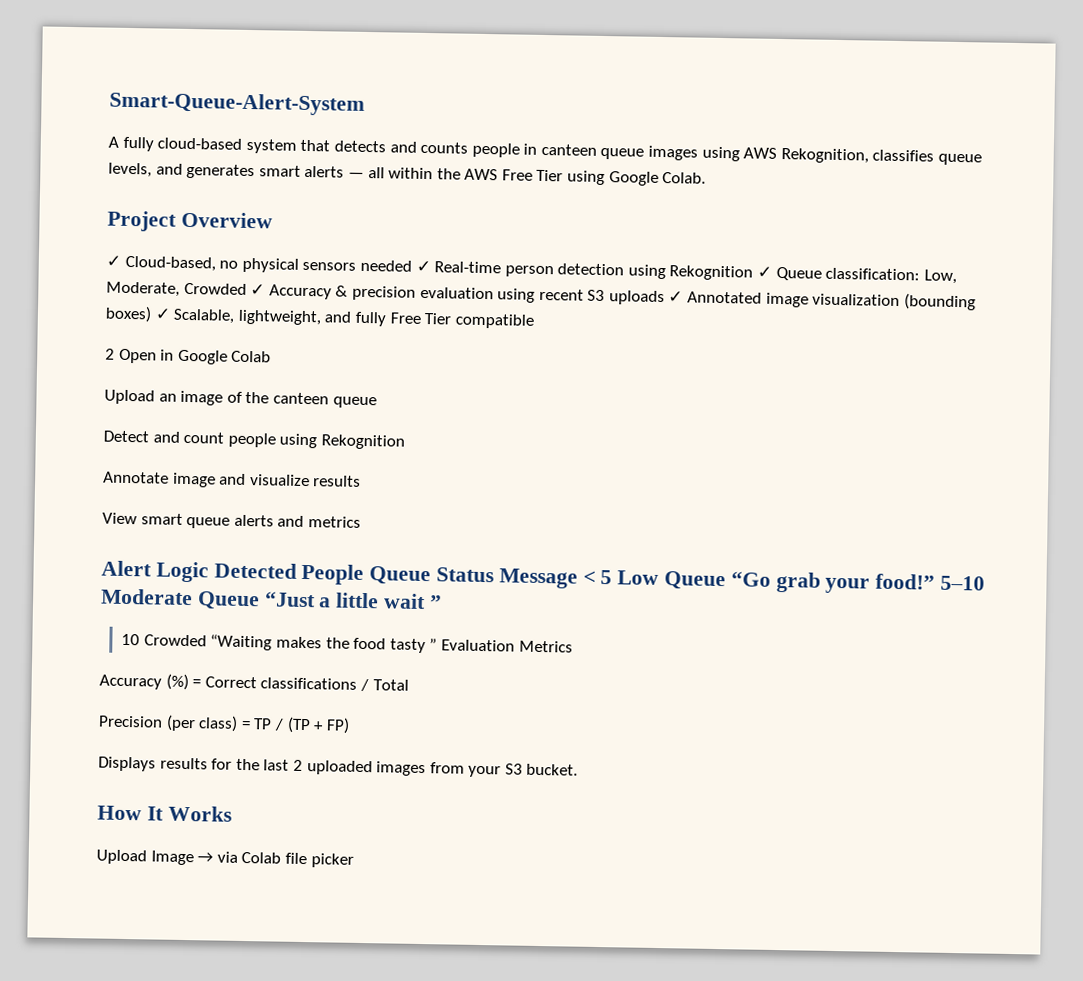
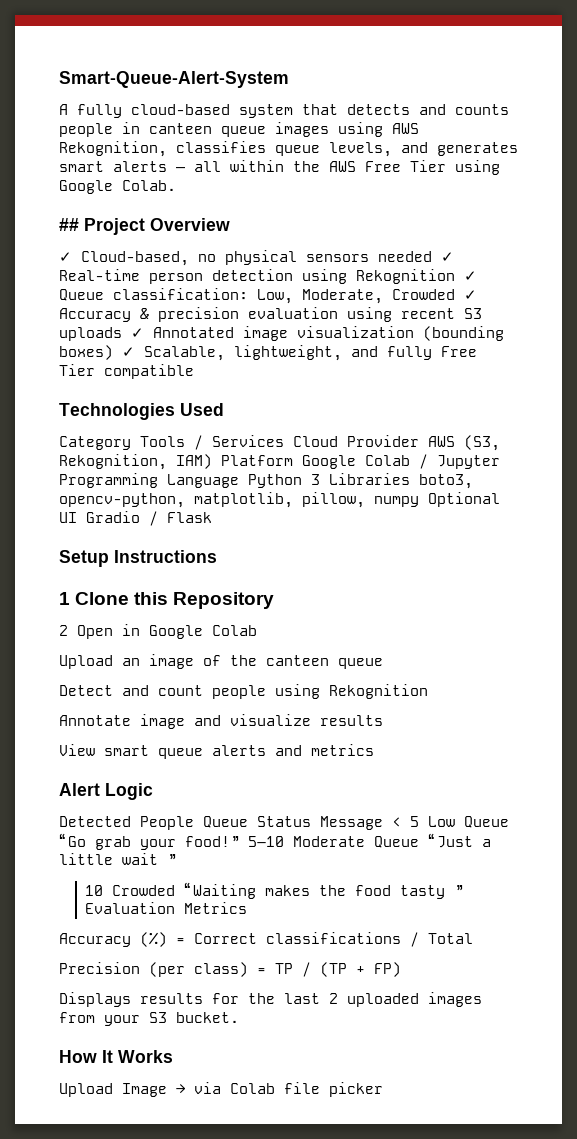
(707, 178) none -> [59,218,79,231] ##
(534, 321) none -> [59,403,224,420] [59,435,500,451] [59,454,500,470] [59,473,473,489] [59,492,500,508] [59,511,212,526] [59,550,217,567] [59,592,275,609] // Technologies Used // Category Tools / Services Cloud Provider AWS (S3, Rekognition, IAM) Platform Google Colab / Jupyter Programming Language Python 3 Libraries boto3, opencv-python, matplotlib, pillow, numpy Optional UI Gradio / Flask // Setup Instructions // 1 Clone this Repository
(209, 572) none -> (153, 791) //

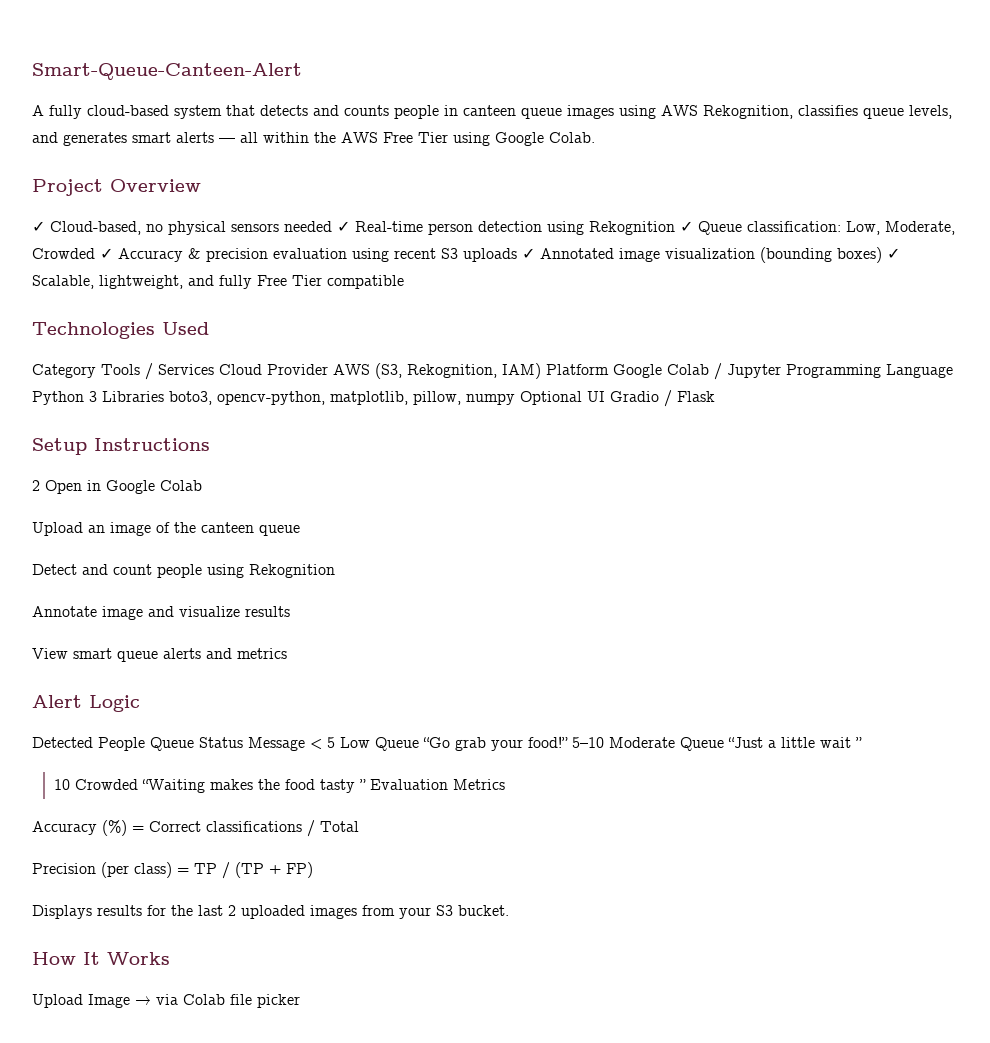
[59,71,289,88] Smart-Queue-Alert-System -> [32,63,302,80] Smart-Queue-Canteen-Alert
[59,218,79,231] ## -> (595, 137) none
[59,592,275,609] // 1 Clone this Repository -> (210, 444) none

